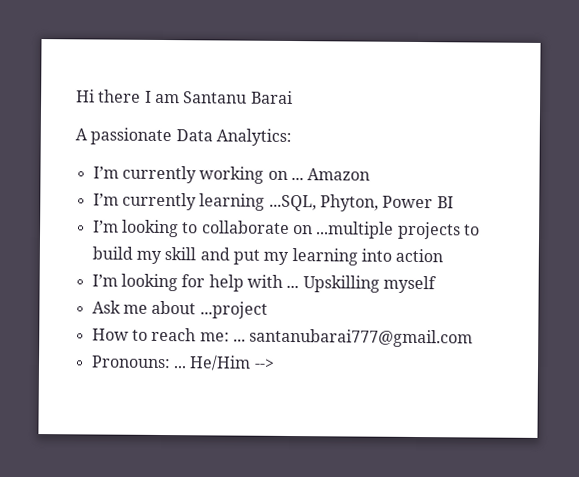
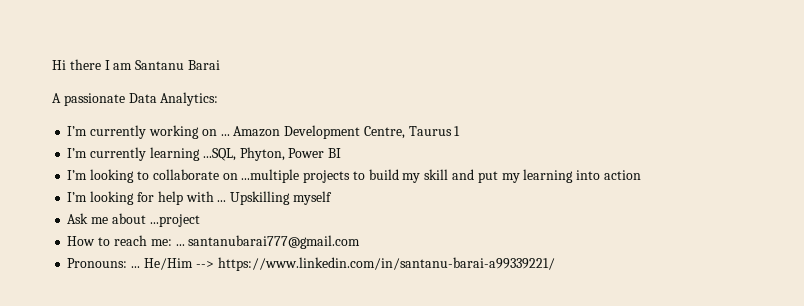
(371, 174) none -> [284,125,461,139] Development Centre, Taurus 1
(275, 363) none -> [217,257,555,271] https://www.linkedin.com/in/santanu-barai-a99339221/

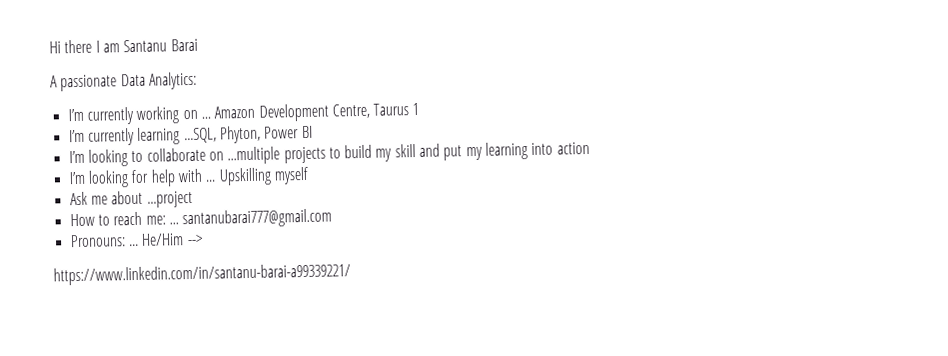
(214, 264) none -> (203, 240) //

